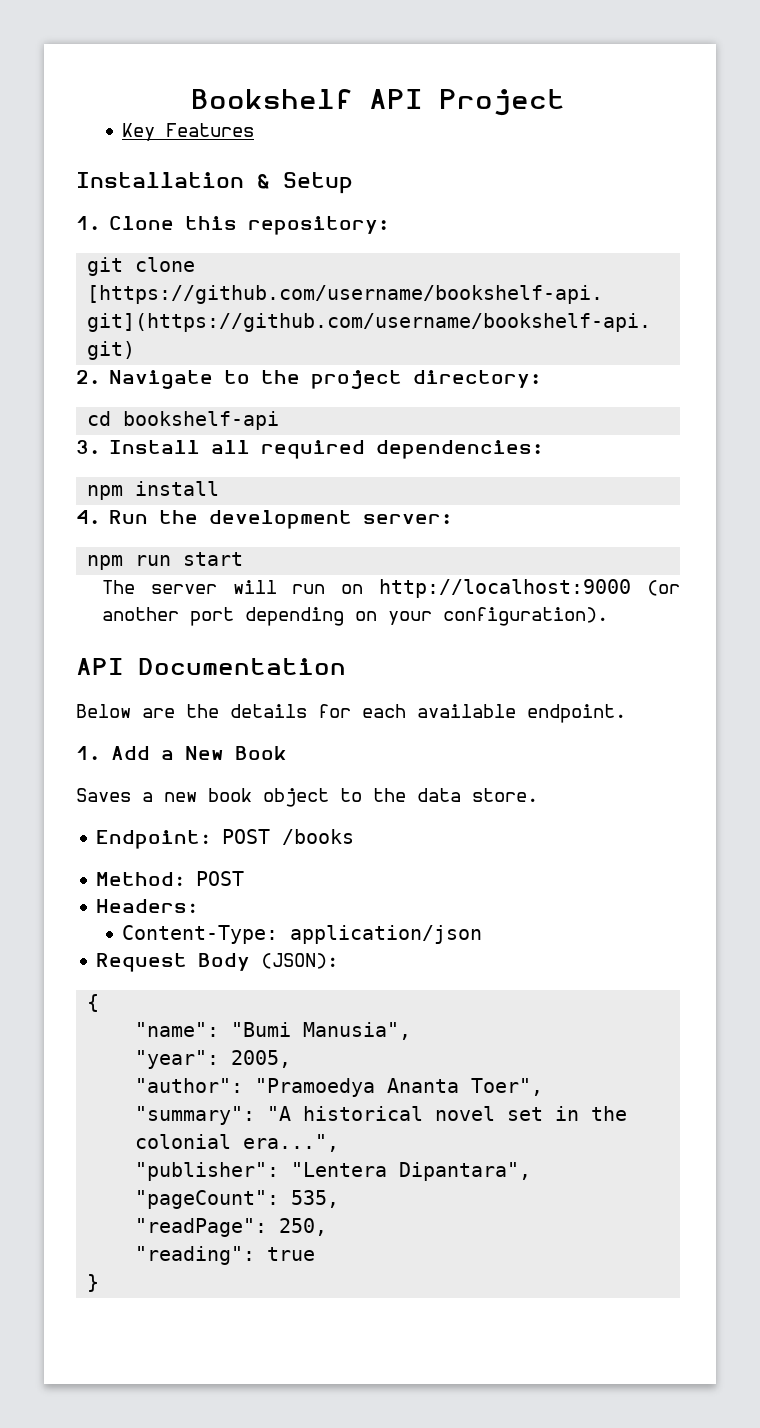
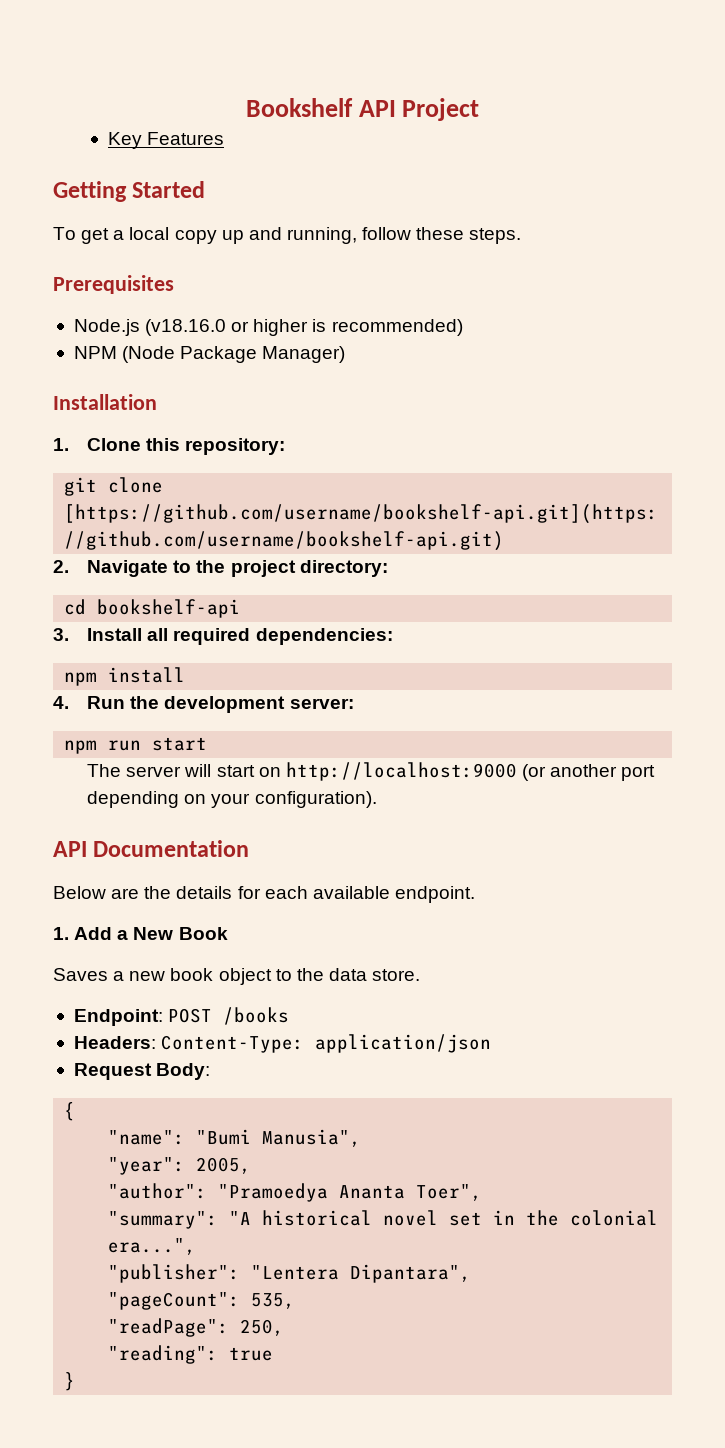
(255, 130) none -> [53,181,206,202] [53,227,522,244] [53,275,174,294] [73,319,463,336] [73,346,346,363] // Getting Started // To get a local copy up and running, follow these steps. // Prerequisites // Node.js (v18.16.0 or higher is recommended) // NPM (Node Package Manager)
[257,172,353,194] & Setup -> (157, 402) none
[292,584,326,594] run -> [216,765,255,777] start
[96,871,245,886] // Method: POST -> (290, 1016) none
(199, 906) // -> (156, 1042) none
[198,953,339,971] Body (JSON): -> [156,1063,211,1080] Body:

